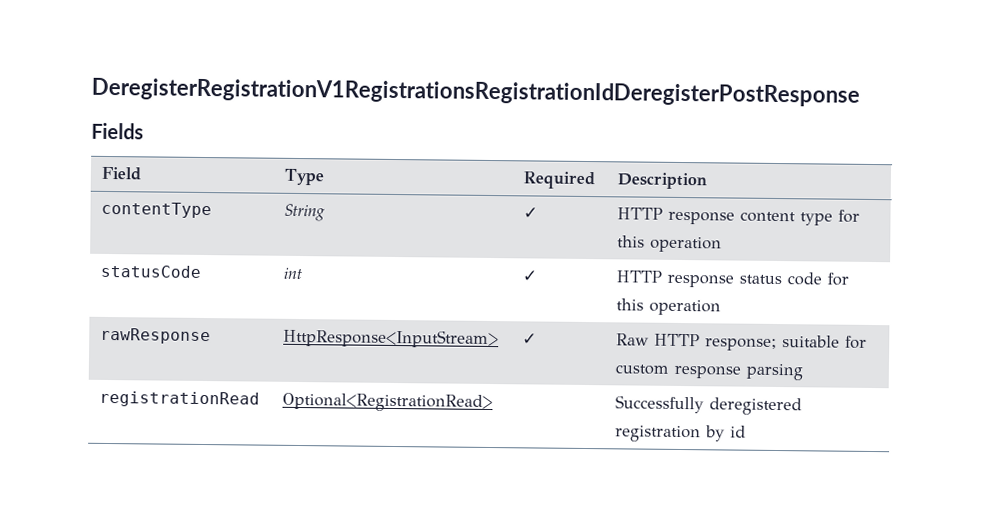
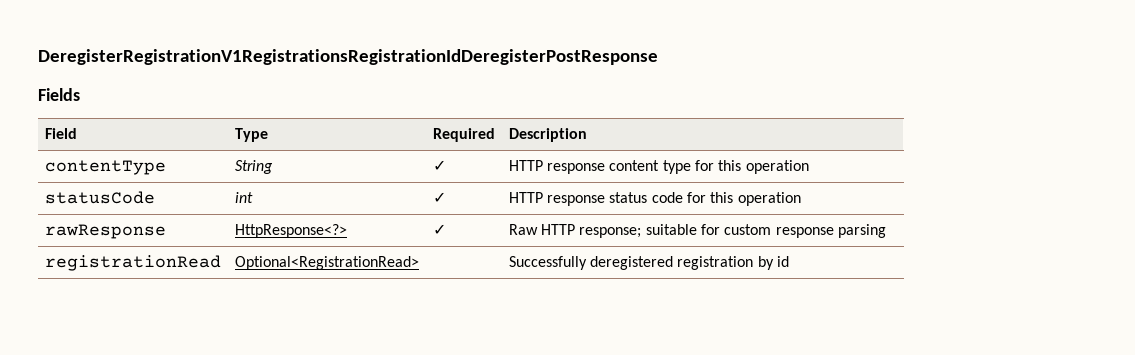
[283,328,500,349] HttpResponse<InputStream> -> [234,224,347,238] HttpResponse<?>

